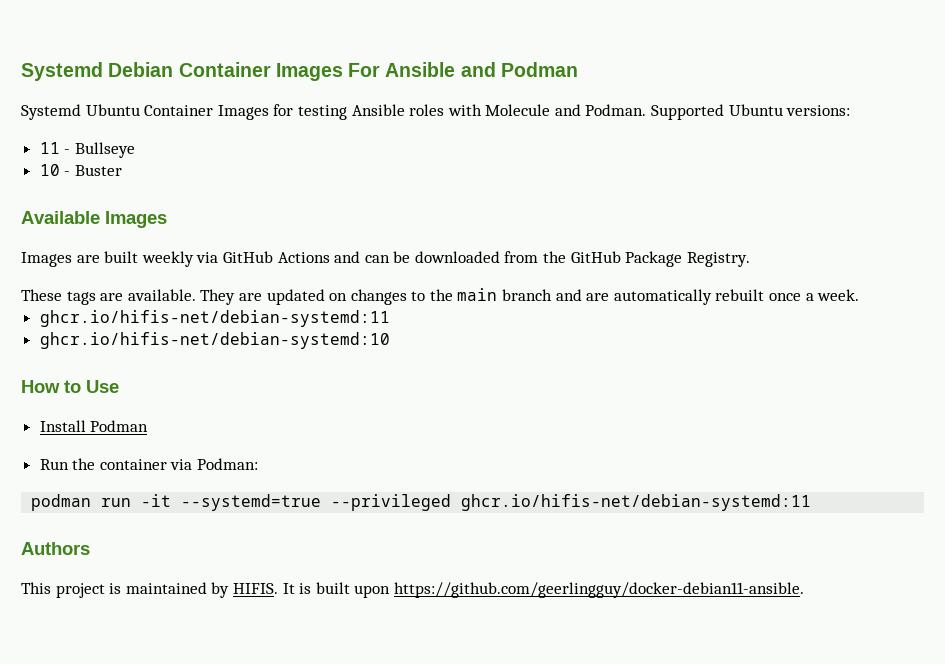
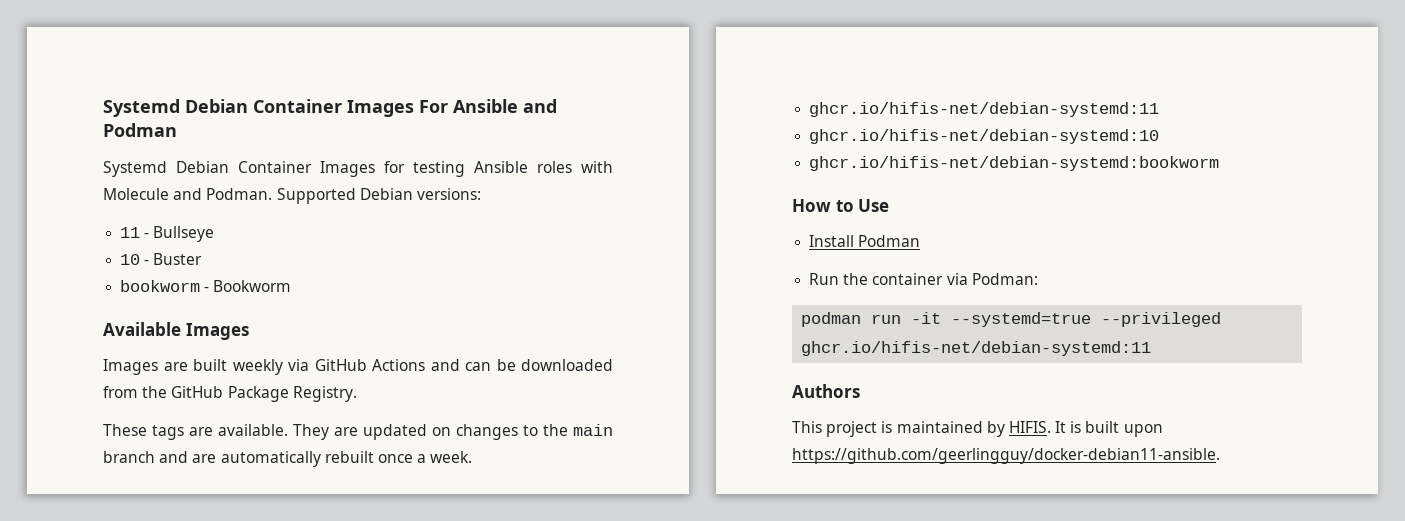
[85,104,140,116] Ubuntu -> [176,161,229,173] Debian
[728,104,783,116] Ubuntu -> [359,188,413,200] Debian
(122, 170) none -> [120,280,292,292] // bookworm - Bookworm
(390, 340) none -> [809,156,1220,171] // ghcr.io/hifis-net/debian-systemd:bookworm

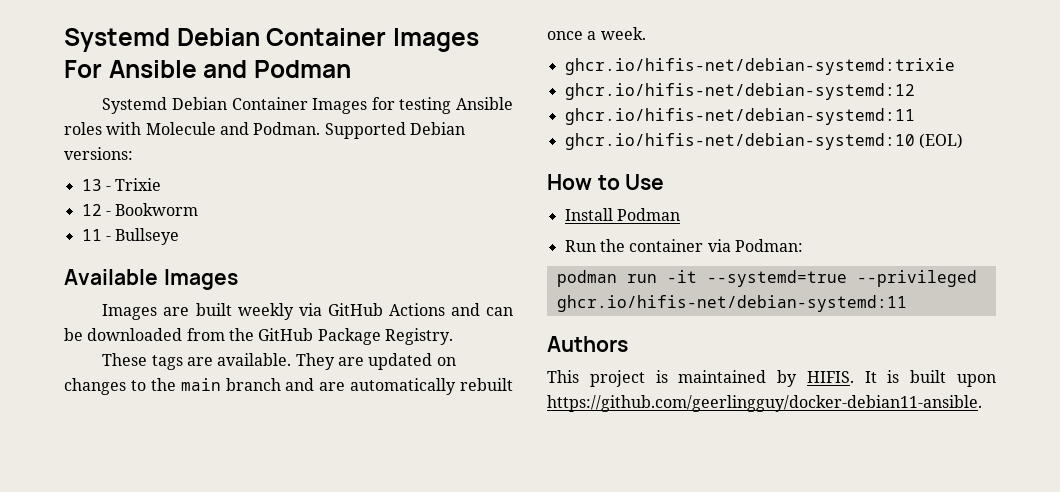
[120,226,215,242] [120,253,203,265] [120,280,292,292] 11 - Bullseye // 10 - Buster // bookworm - Bookworm -> [81,178,162,191] [81,203,199,216] [81,228,180,245] 13 - Trixie // 12 - Bookworm // 11 - Bullseye
(473, 457) none -> [564,58,955,75] [564,83,915,100] // ghcr.io/hifis-net/debian-systemd:trixie // ghcr.io/hifis-net/debian-systemd:12
[809,156,1220,171] // ghcr.io/hifis-net/debian-systemd:bookworm -> [918,133,963,149] (EOL)

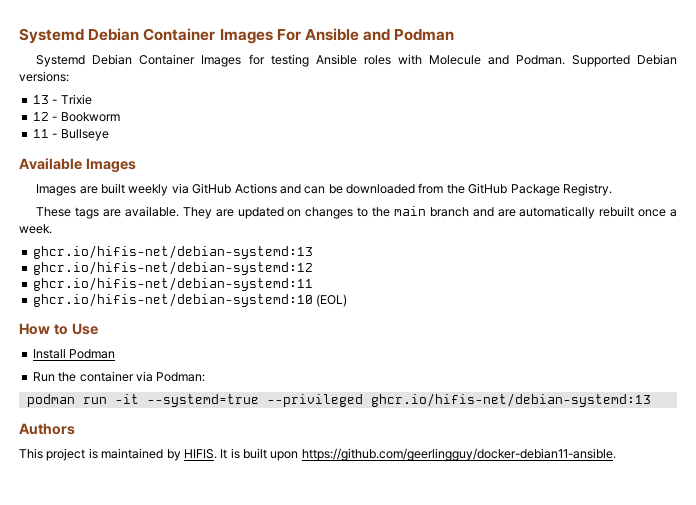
[564,58,955,75] ghcr.io/hifis-net/debian-systemd:trixie -> [32,245,313,259] ghcr.io/hifis-net/debian-systemd:13
[556,295,907,312] ghcr.io/hifis-net/debian-systemd:11 -> [370,393,651,407] ghcr.io/hifis-net/debian-systemd:13

